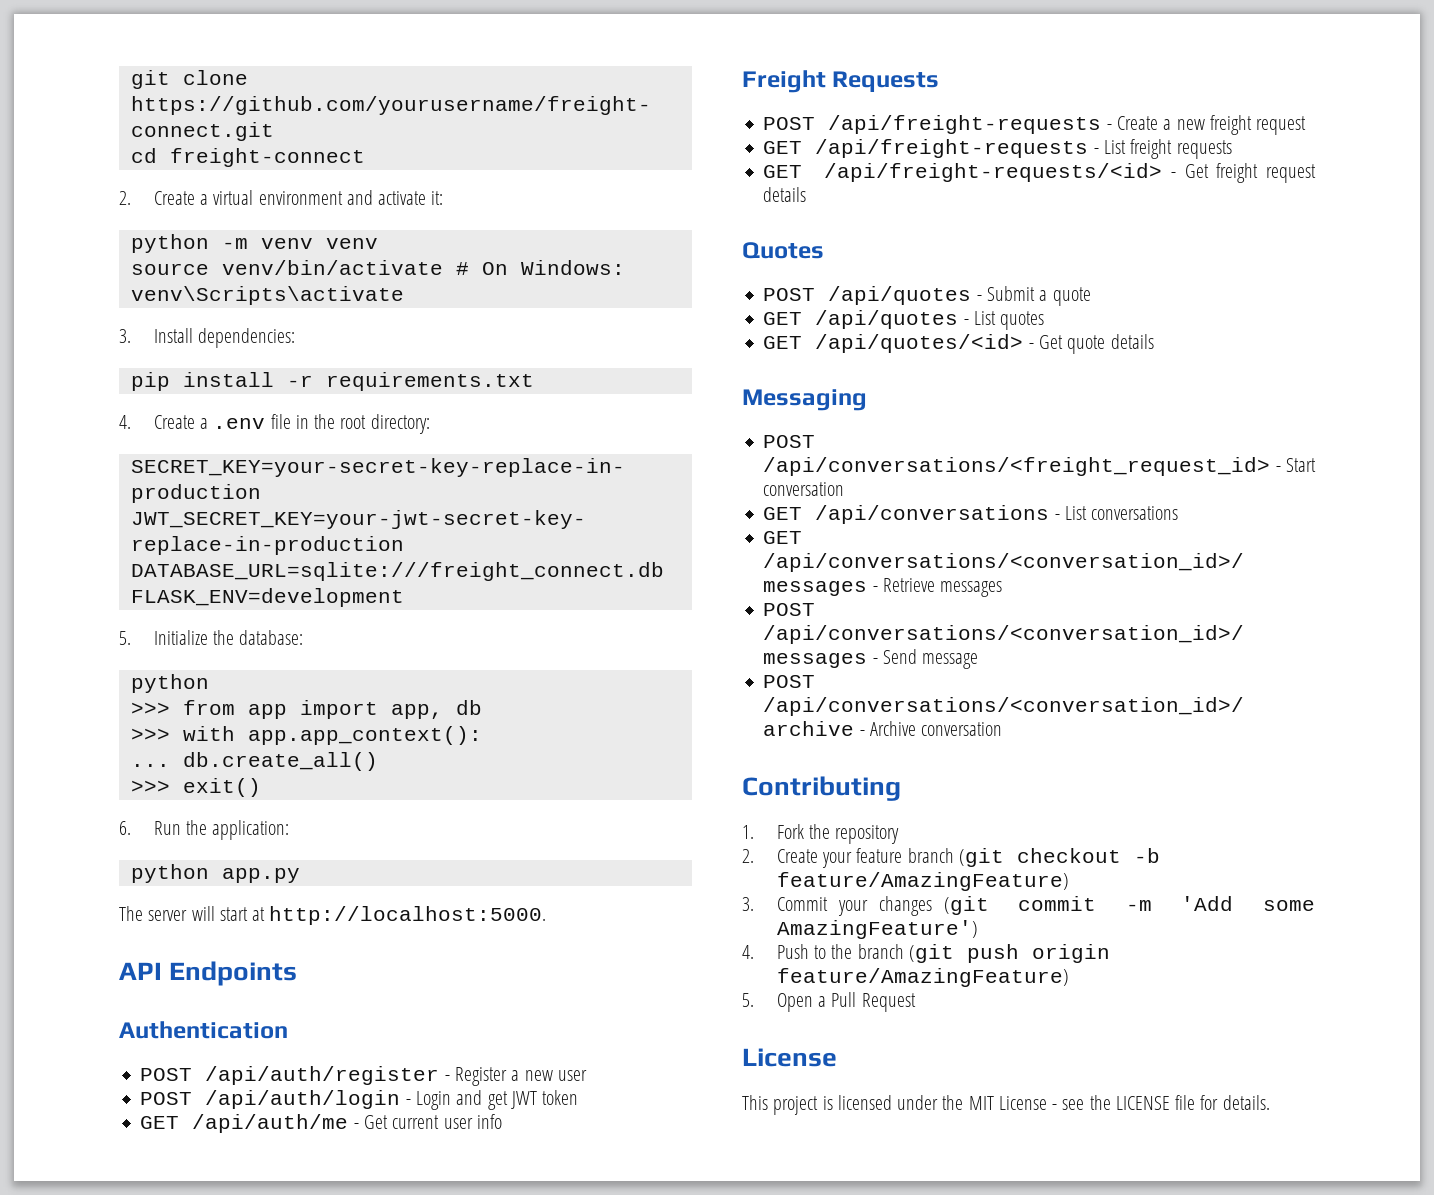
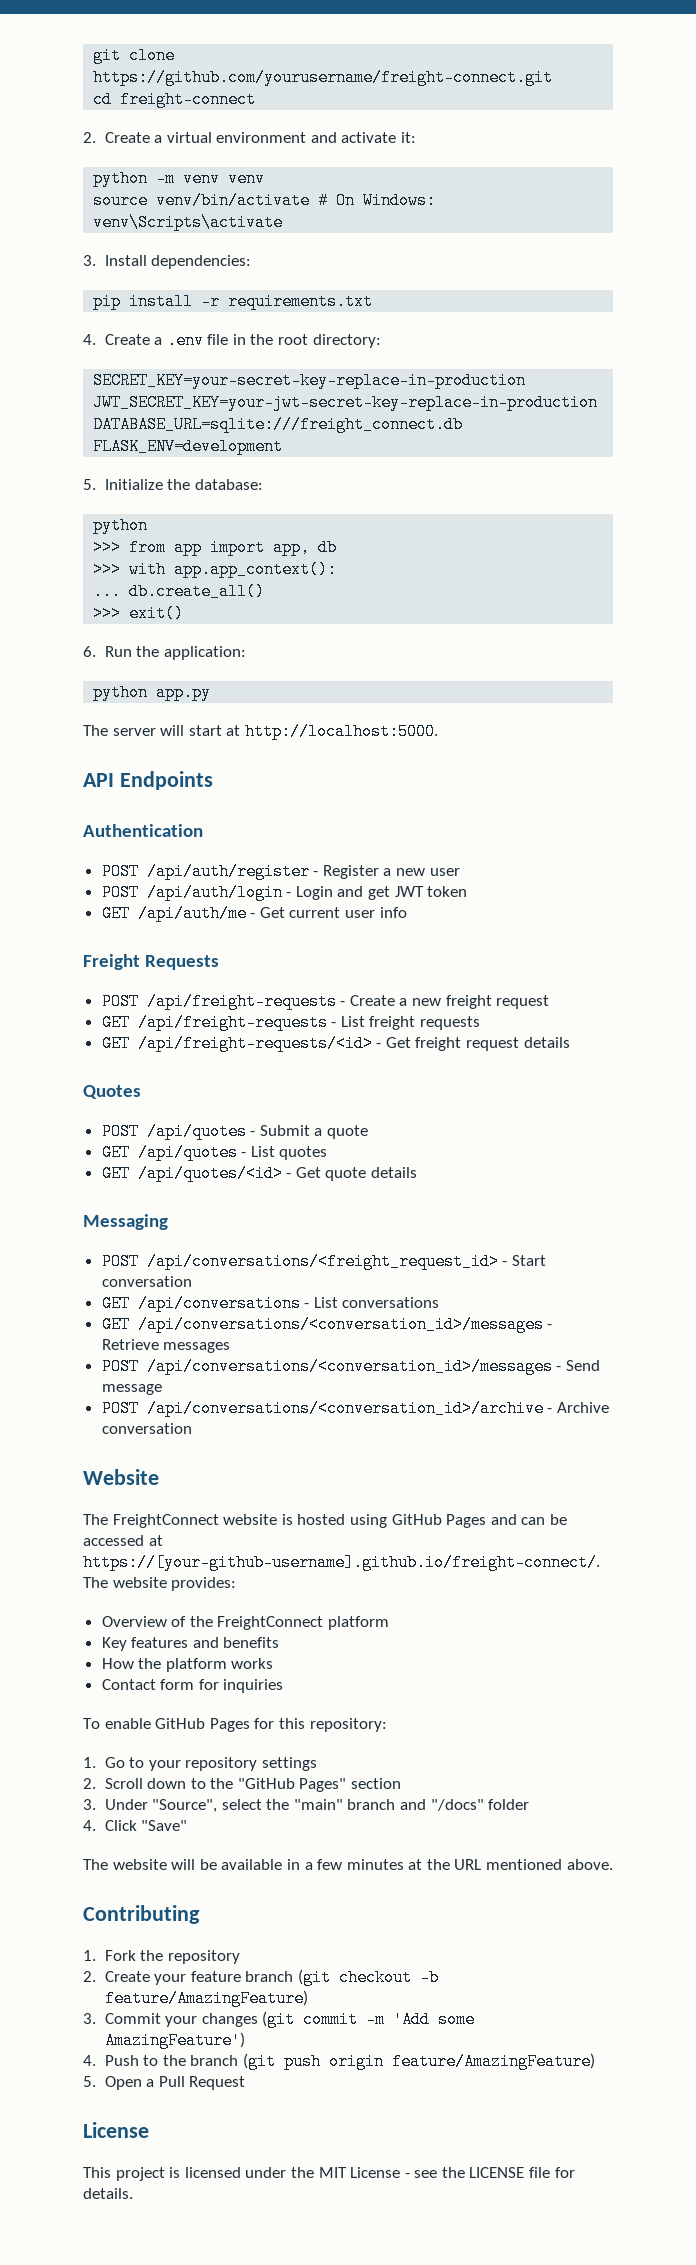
(1003, 729) none -> [83,1469,159,1485] [83,1514,567,1528] [83,1535,163,1546] [83,1554,600,1571] [83,1577,237,1591] [101,1616,390,1630] [101,1637,280,1651] [101,1658,274,1672] [101,1679,284,1693] [83,1718,387,1732] [83,1757,317,1771] [83,1778,402,1792] [83,1799,530,1813] [83,1820,188,1831] [83,1859,613,1870] // Website // The FreightConnect website is hosted using GitHub Pages and can be accessed at https://[your-github-username].github.io/freight-connect/. The website provides: // Overview of the FreightConnect platform // Key features and benefits // How the platform works // Contact form for inquiries // To enable GitHub Pages for this repository: // 1. Go to your repository settings // 2. Scroll down to the "GitHub Pages" section // 3. Under "Source", select the "main" branch and "/docs" folder // 4. Click "Save" // The website will be available in a few minutes at the URL mentioned above.

